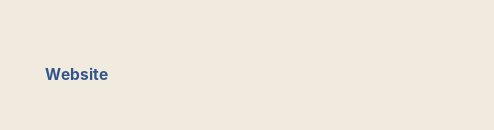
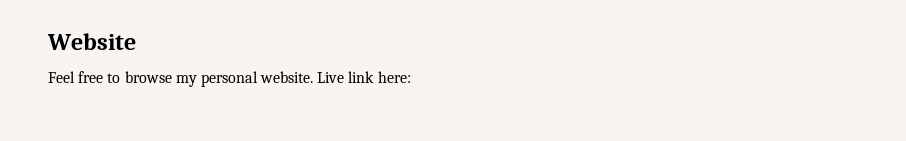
(108, 73) none -> [48,71,411,87] // Feel free to browse my personal website. Live link here:

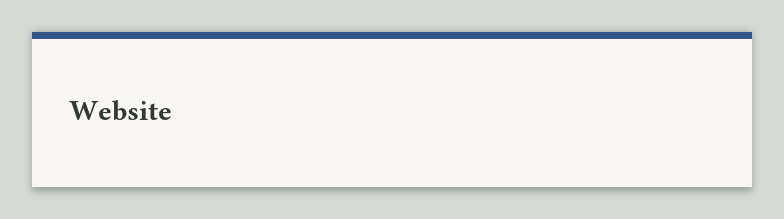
[48,71,411,87] // Feel free to browse my personal website. Live link here: -> (172, 110) none

